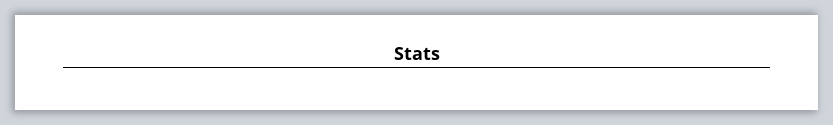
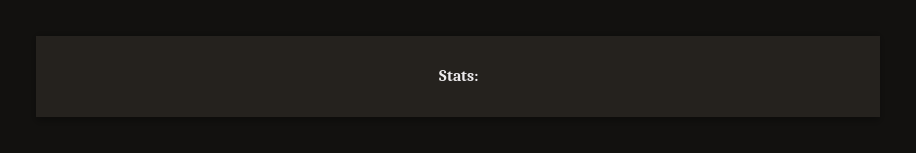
[393,47,440,60] Stats -> [438,70,478,81] Stats:

